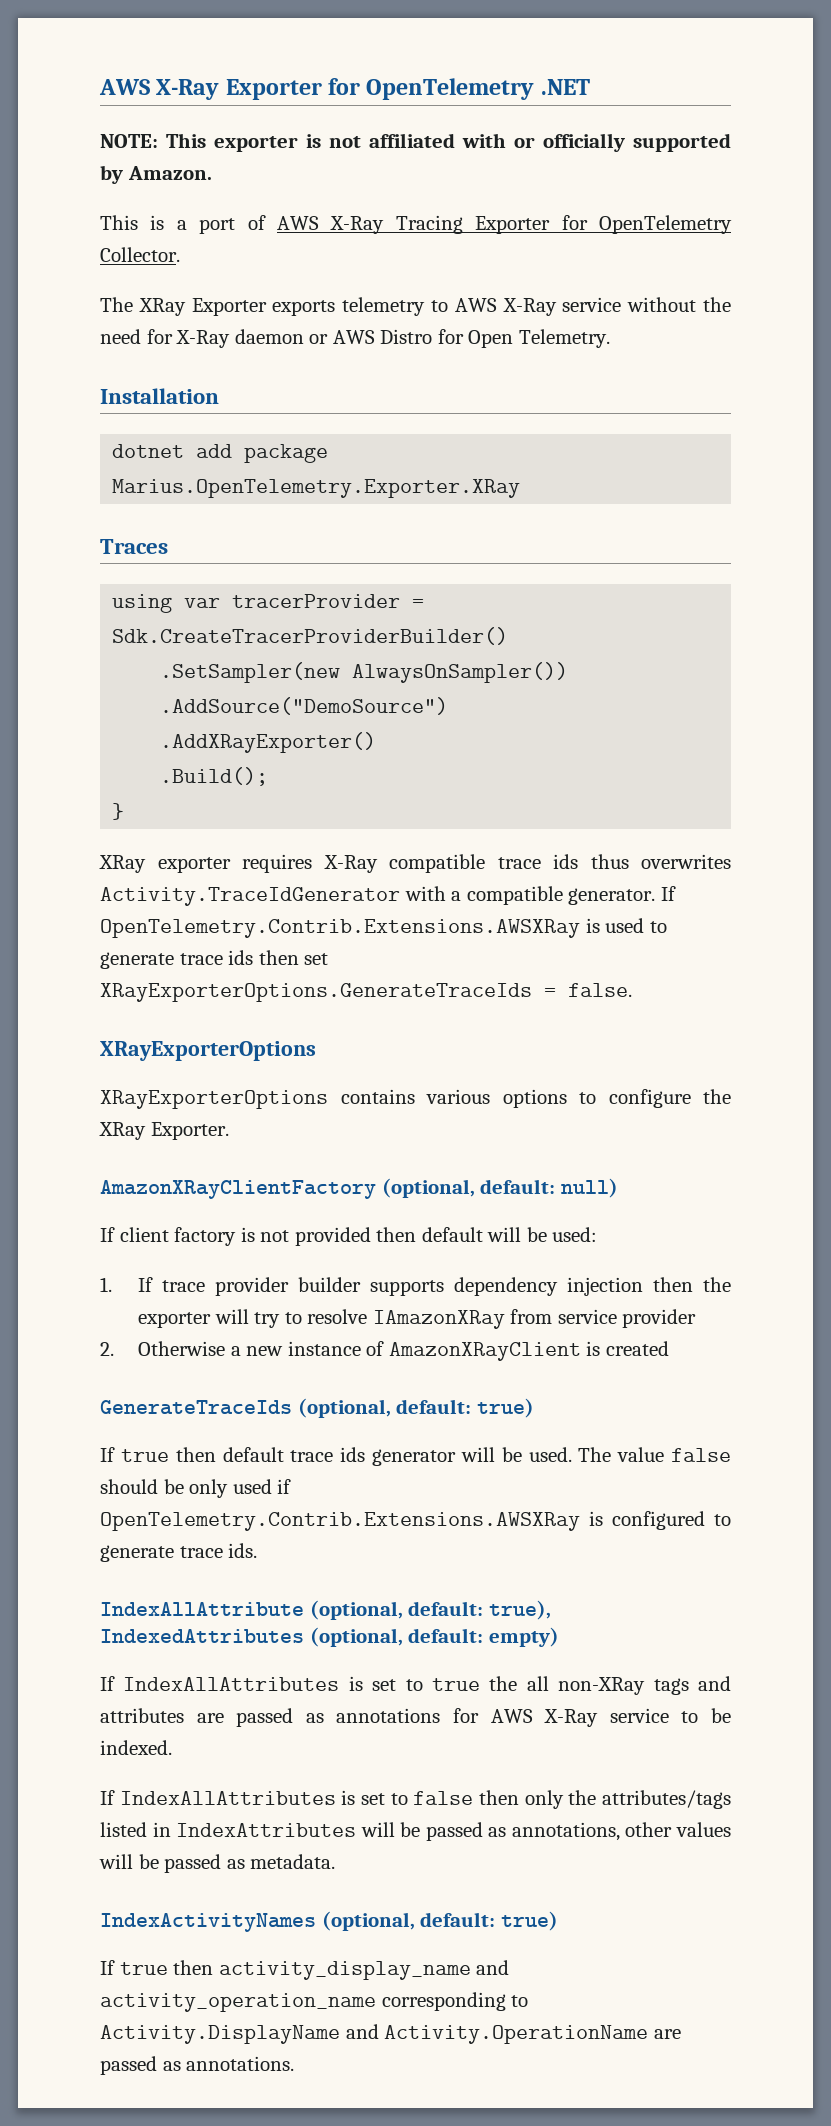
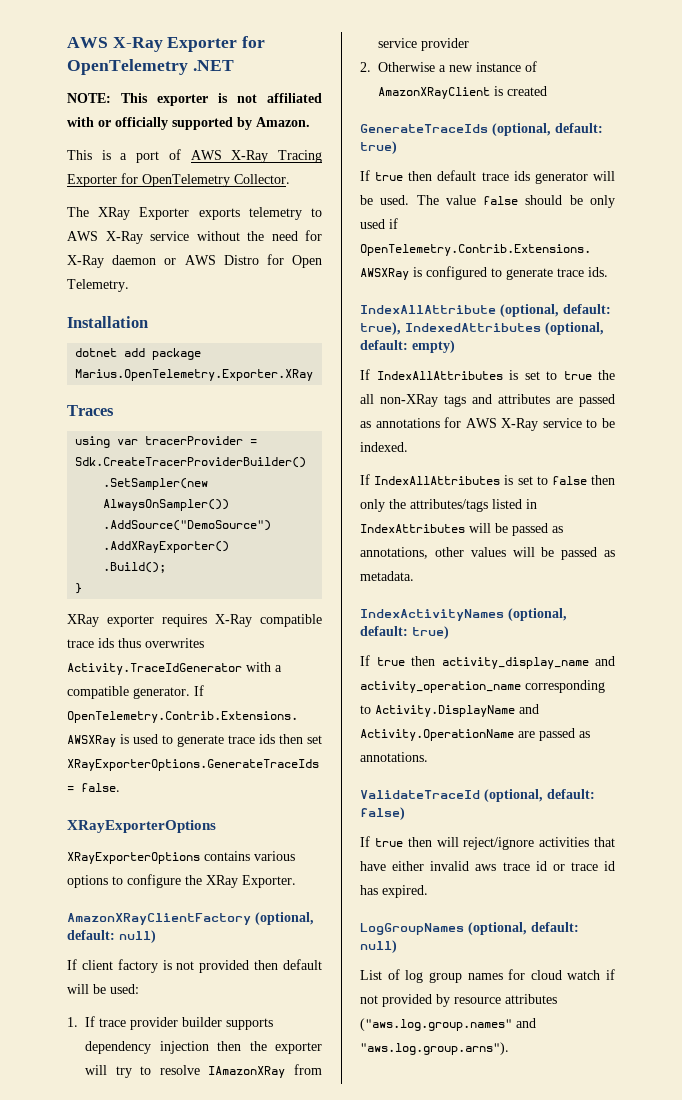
(295, 2063) none -> [360,789,595,802] [360,807,405,820] [360,836,615,850] [360,861,615,871] [360,885,428,898] [360,922,579,935] [360,940,397,953] [360,969,615,983] [360,994,557,1007] [360,1018,536,1031] [360,1042,509,1055] // ValidateTraceId (optional, default: false) // If true then will reject/ignore activities that have either invalid aws trace id or trace id has expired. // LogGroupNames (optional, default: null) // List of log group names for cloud watch if not provided by resource attributes ("aws.log.group.names" and "aws.log.group.arns").

